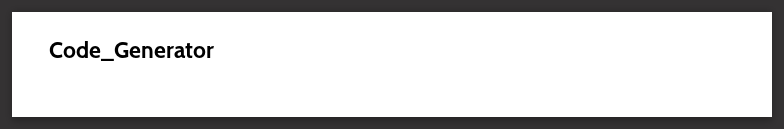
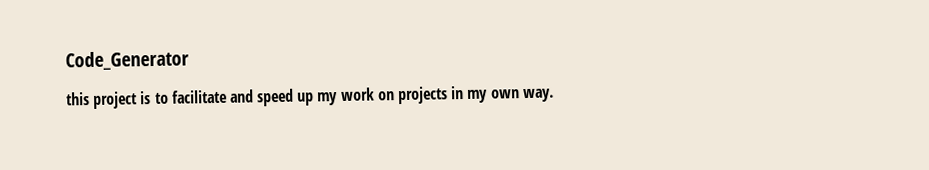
(214, 51) none -> [66,86,554,109] // this project is to facilitate and speed up my work on projects in my own way.

